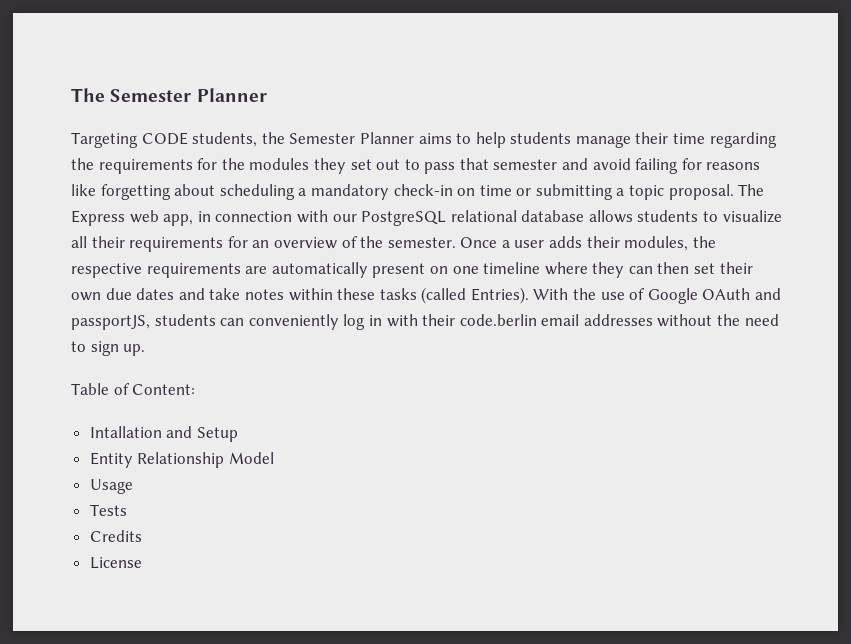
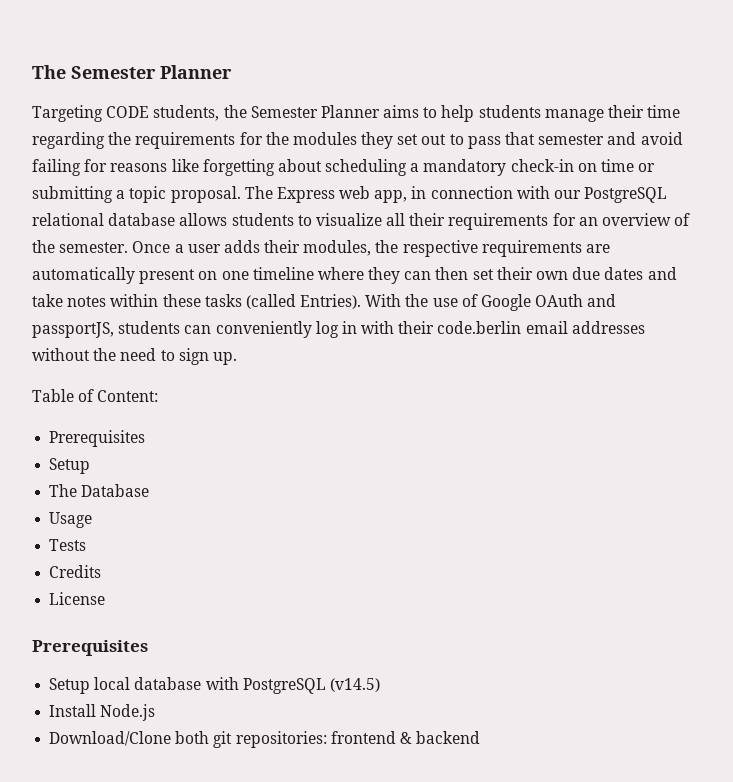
[89,426,193,438] Intallation and -> [49,430,146,447] Prerequisites //
[89,452,274,468] Entity Relationship Model -> [49,484,150,497] The Database
(142, 563) none -> [32,640,148,656] [49,677,380,694] [49,704,156,721] [49,731,481,748] // Prerequisites // Setup local database with PostgreSQL (v14.5) // Install Node.js // Download/Clone both git repositories: frontend & backend

